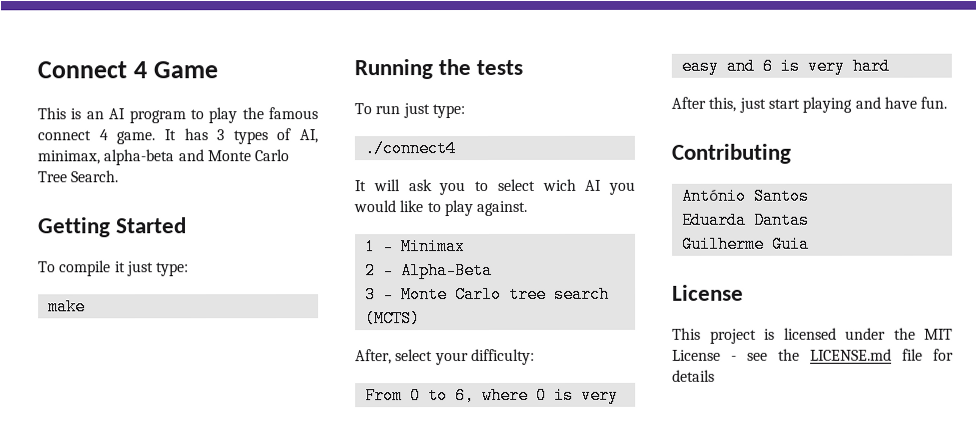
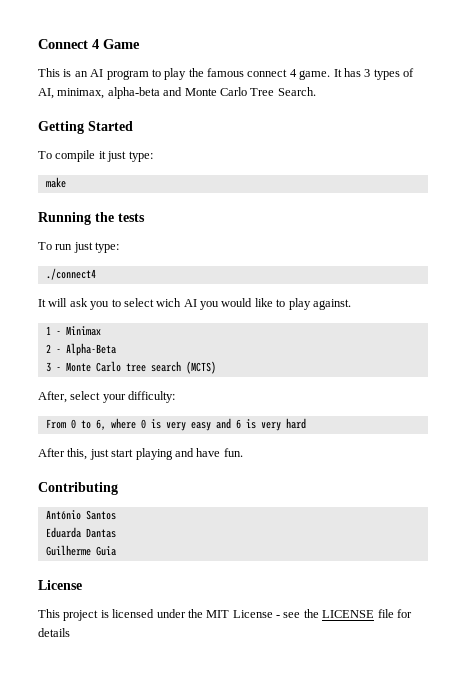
[810,348,892,361] LICENSE.md -> [322,610,375,618] LICENSE

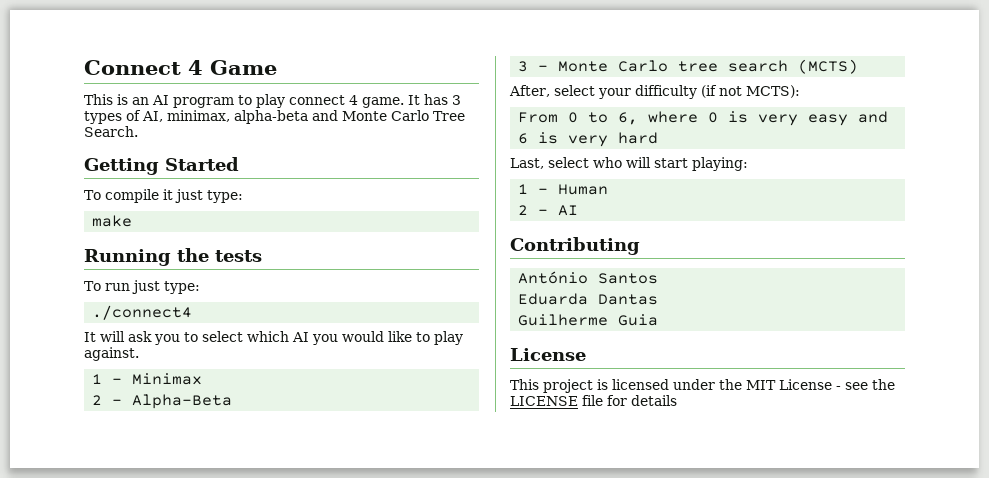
[188,68,244,77] the famous -> (285, 101) none
[156,298,182,307] wich -> [247,331,289,342] which
[128,391,176,403] difficulty: -> [634,85,800,99] difficulty (if not MCTS):
[38,448,243,460] After this, just start playing and have fun. -> [510,157,748,171] [518,184,609,195] [518,205,579,216] Last, select who will start playing: // 1 - Human // 2 - AI

